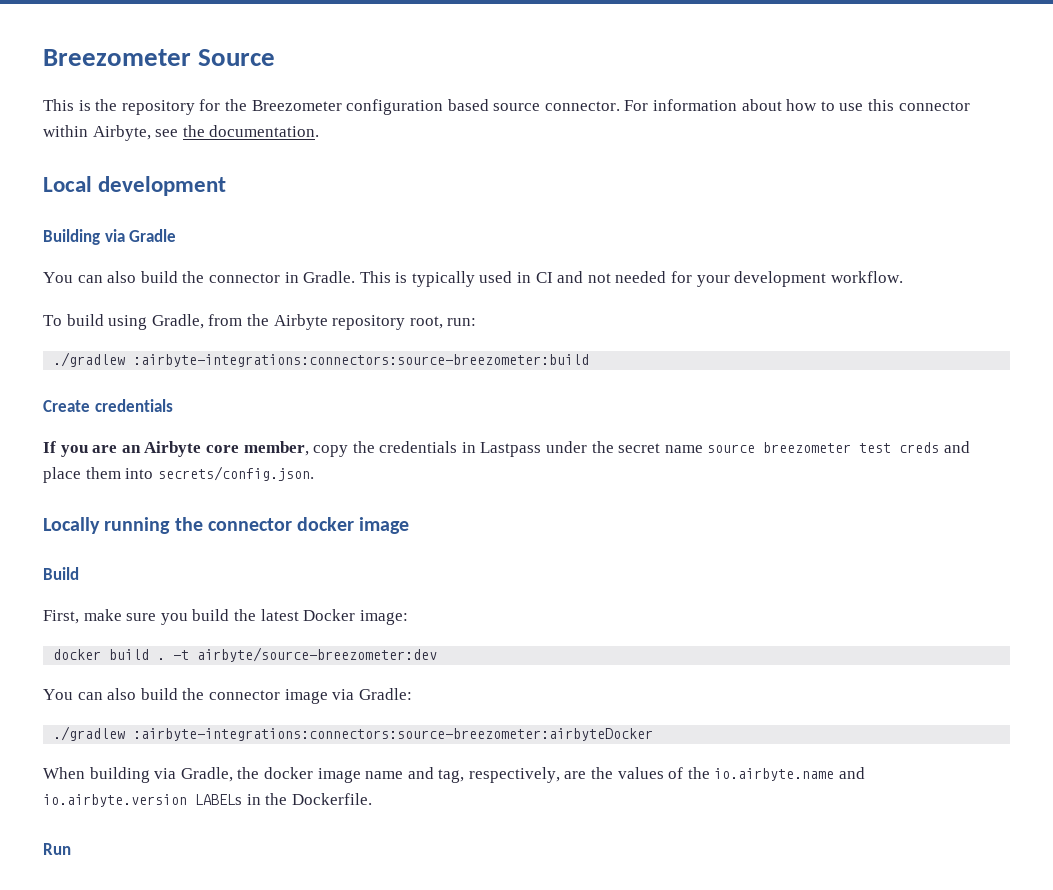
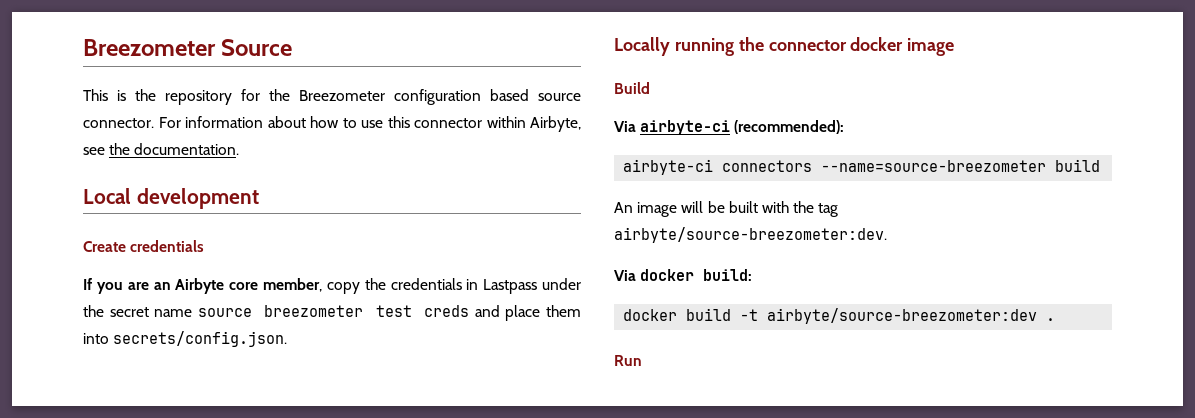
[43,229,177,245] [43,271,903,287] [43,314,477,330] [53,352,590,367] // Building via Gradle // You can also build the connector in Gradle. This is typically used in CI and not needed for your development workflow. // To build using Gradle, from the Airbyte repository root, run: // ./gradlew :airbyte-integrations:connectors:source-breezometer:build -> (259, 198) none
[43,609,408,625] First, make sure you build the latest Docker image: -> [614,120,845,135] [623,159,1101,175] [614,201,839,217] [614,227,887,243] [614,269,753,281] Via airbyte-ci (recommended): // airbyte-ci connectors --name=source-breezometer build // An image will be built with the tag airbyte/source-breezometer:dev. // Via docker build:
[157,658,166,660] . -> (732, 314) none
[43,688,412,704] [53,726,654,741] [43,767,866,783] [43,793,372,807] // You can also build the connector image via Gradle: // ./gradlew :airbyte-integrations:connectors:source-breezometer:airbyteDocker // When building via Gradle, the docker image name and tag, respectively, are the values of the io.airbyte.name and io.airbyte.version LABELs in the Dockerfile. -> [1046,318,1056,321] .

